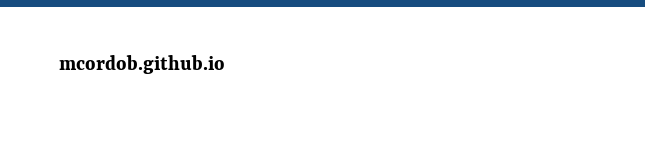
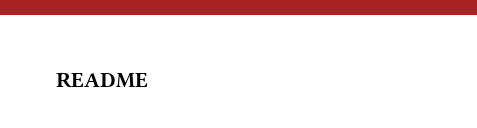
[59,55,225,74] mcordob.github.io -> [56,72,148,88] README

